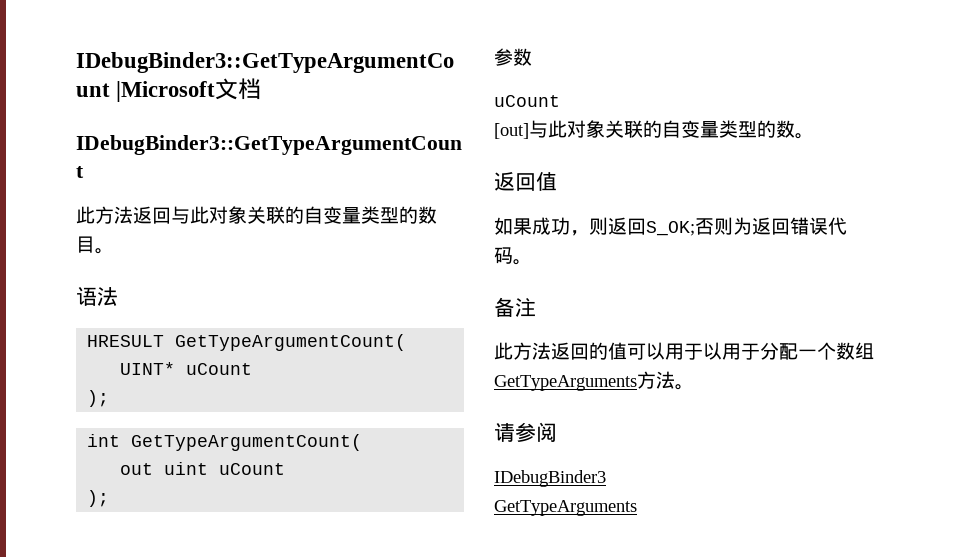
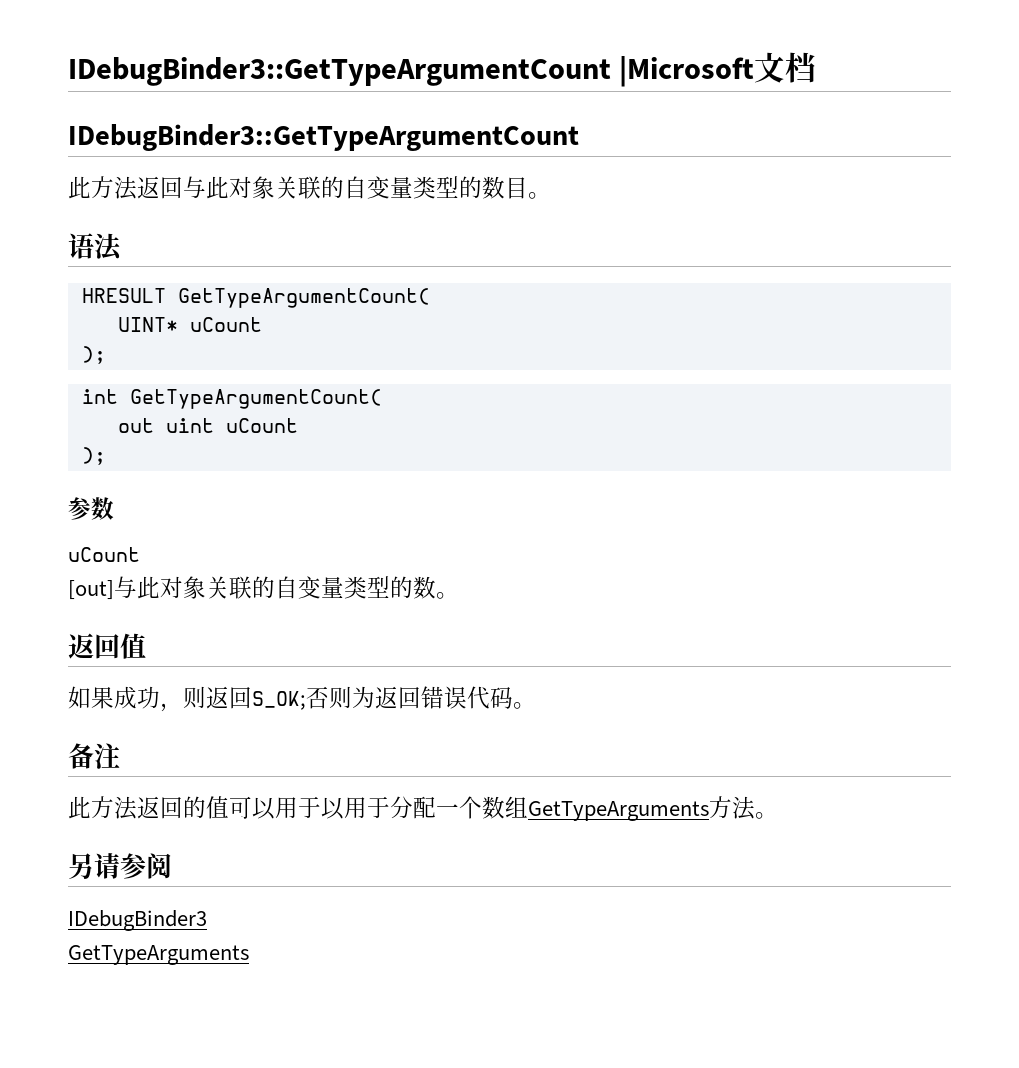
(694, 387) none -> [68,853,94,879] 另

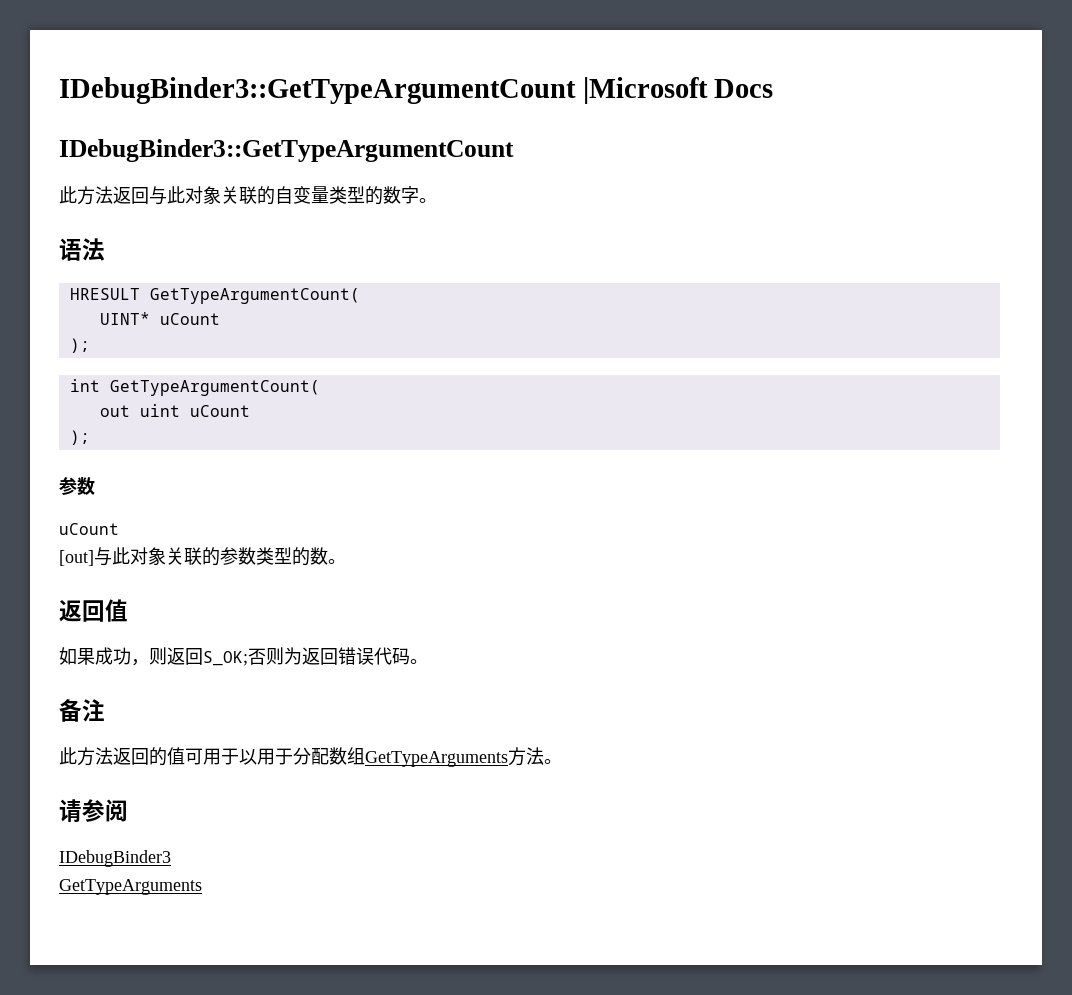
[754,52,817,83] 文档 -> [714,79,774,98] Docs
[505,177,528,199] 目 -> [401,186,419,204] 字
[275,576,344,599] 自变量 -> [220,547,256,565] 参数
[252,797,275,820] 以 -> (203, 756) none
[436,796,482,819] 一个 -> (329, 756) none
[68,853,94,879] 另 -> (562, 761) none

